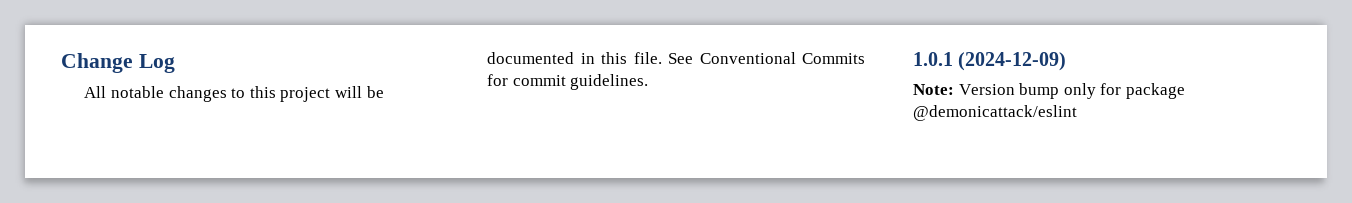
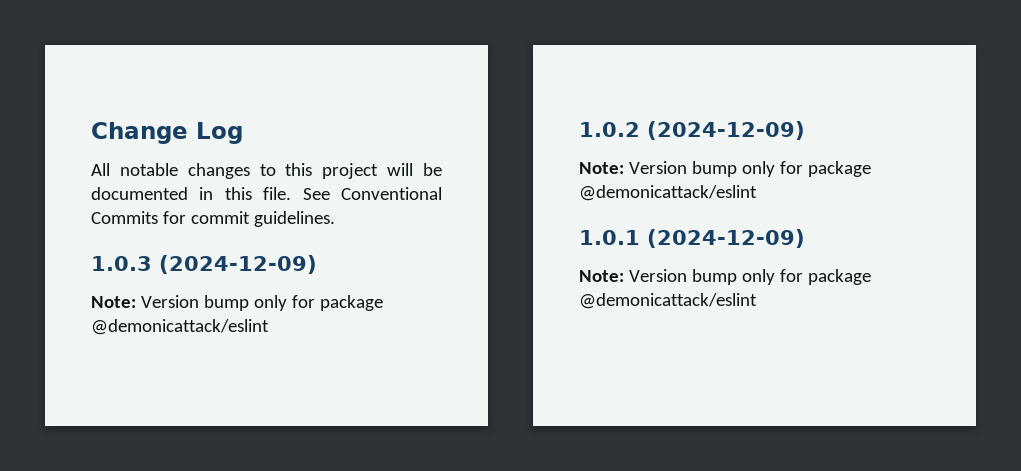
(649, 82) none -> [91,255,317,274] [91,295,383,311] [91,319,269,335] [579,121,805,140] [579,161,871,177] [579,185,757,201] // 1.0.3 (2024-12-09) // Note: Version bump only for package @demonicattack/eslint // 1.0.2 (2024-12-09) // Note: Version bump only for package @demonicattack/eslint

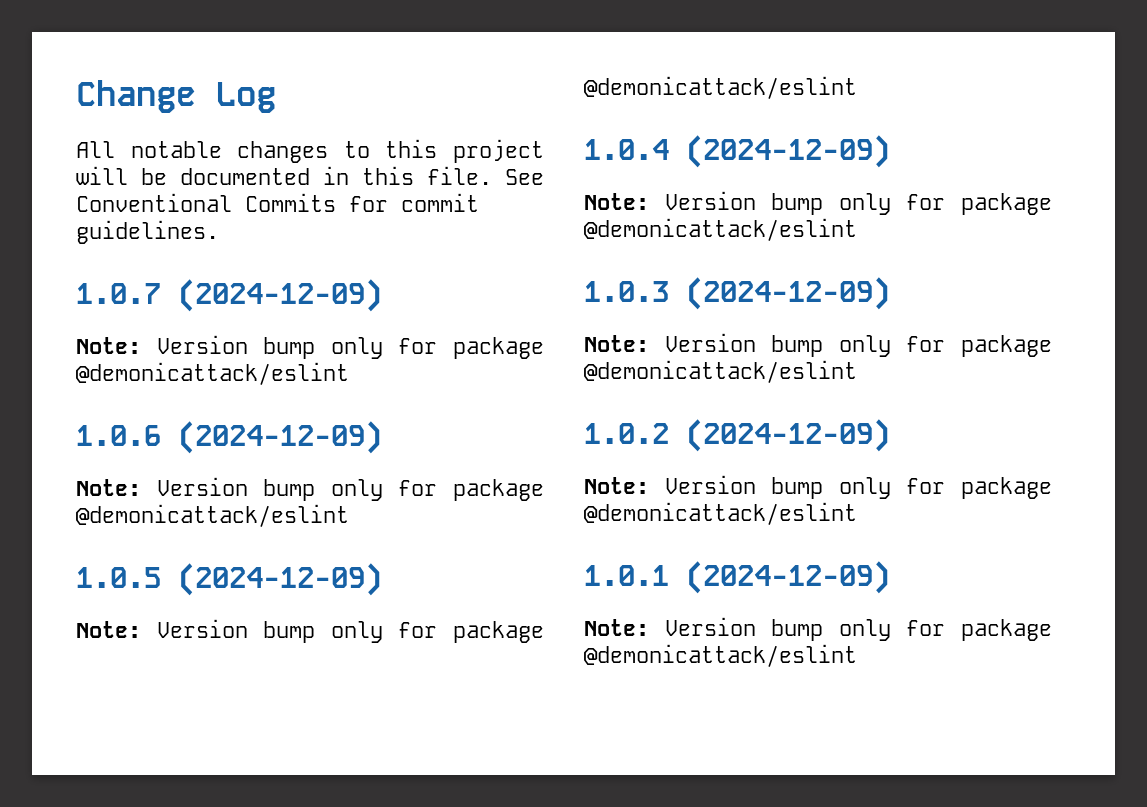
(335, 219) none -> [76,279,382,312] [76,335,544,359] [76,362,349,385] [76,421,382,454] [76,477,544,501] [76,504,349,527] [76,563,382,596] [76,619,544,643] [584,76,857,99] [584,135,890,168] [584,191,1052,215] [584,218,857,241] // 1.0.7 (2024-12-09) // Note: Version bump only for package @demonicattack/eslint // 1.0.6 (2024-12-09) // Note: Version bump only for package @demonicattack/eslint // 1.0.5 (2024-12-09) // Note: Version bump only for package @demonicattack/eslint // 1.0.4 (2024-12-09) // Note: Version bump only for package @demonicattack/eslint

